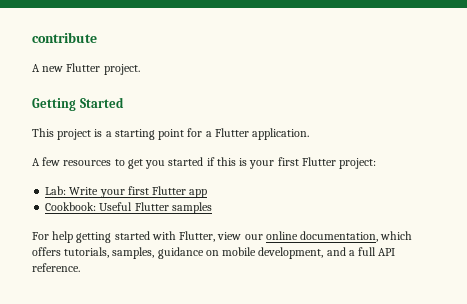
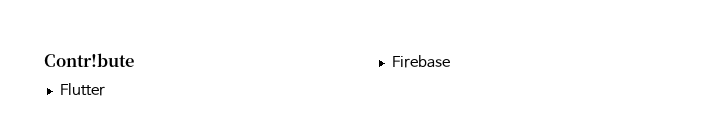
[32,32,97,43] [32,63,140,75] [32,97,124,111] [32,128,310,140] [32,157,377,169] [45,186,208,198] [45,202,212,214] [32,231,413,243] [32,247,396,259] [32,263,80,272] contribute // A new Flutter project. // Getting Started // This project is a starting point for a Flutter application. // A few resources to get you started if this is your first Flutter project: // Lab: Write your first Flutter app // Cookbook: Useful Flutter samples // For help getting started with Flutter, view our online documentation, which offers tutorials, samples, guidance on mobile development, and a full API reference. -> [44,53,134,67] [59,83,105,96] [391,55,450,68] Contr!bute // Flutter // Firebase

